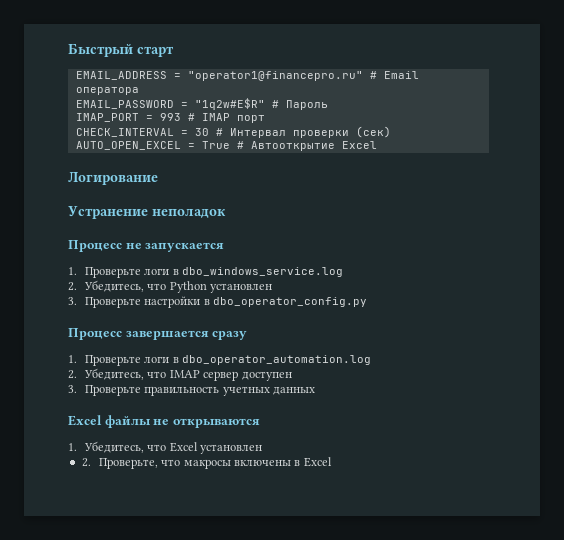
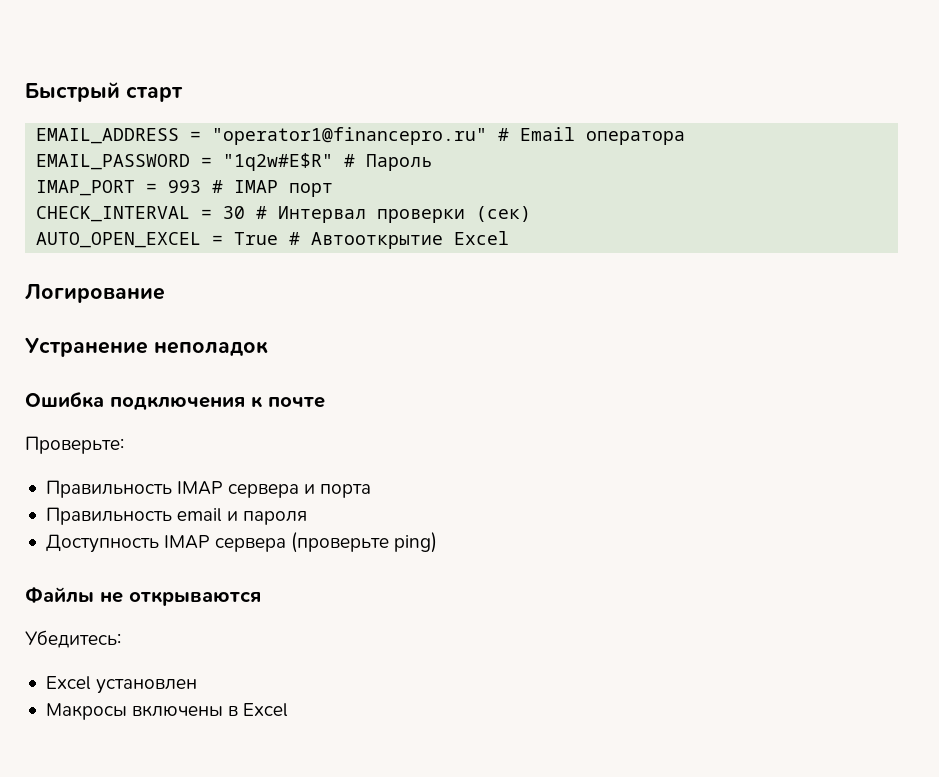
[68,240,225,252] [68,267,344,278] [68,280,273,293] [68,296,368,308] [68,328,248,340] [68,355,372,366] [68,368,292,381] [68,385,316,396] [68,415,151,428] Процесс не запускается // 1. Проверьте логи в dbo_windows_service.log // 2. Убедитесь, что Python установлен // 3. Проверьте настройки в dbo_operator_config.py // Процесс завершается сразу // 1. Проверьте логи в dbo_operator_automation.log // 2. Убедитесь, что IMAP сервер доступен // 3. Проверьте правильность учетных данных // Excel файлы -> [25,392,325,410] [25,436,124,454] [45,480,372,498] [45,507,308,525] [45,532,438,553] [25,587,94,603] Ошибка подключения к почте // Проверьте: // Правильность IMAP сервера и порта // Правильность email и пароля // Доступность IMAP сервера (проверьте ping) // Файлы
[68,441,167,453] 1. Убедитесь, что -> [25,630,121,648] Убедитесь: //
[81,458,231,469] 2. Проверьте, что макросы -> [45,703,127,720] Макросы

